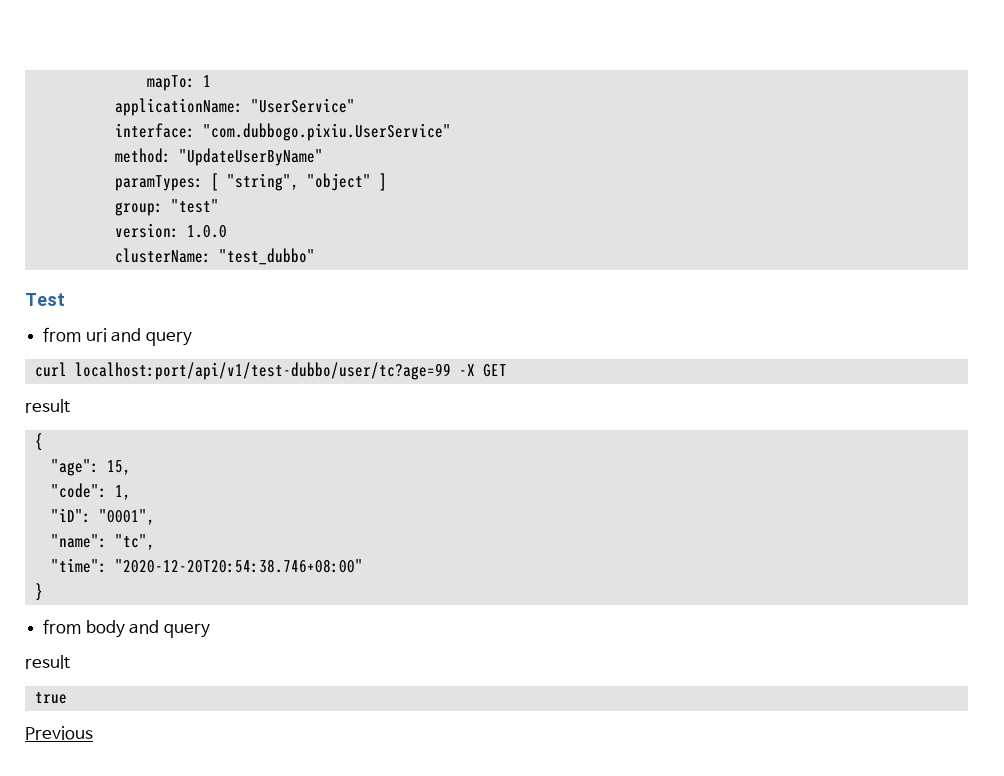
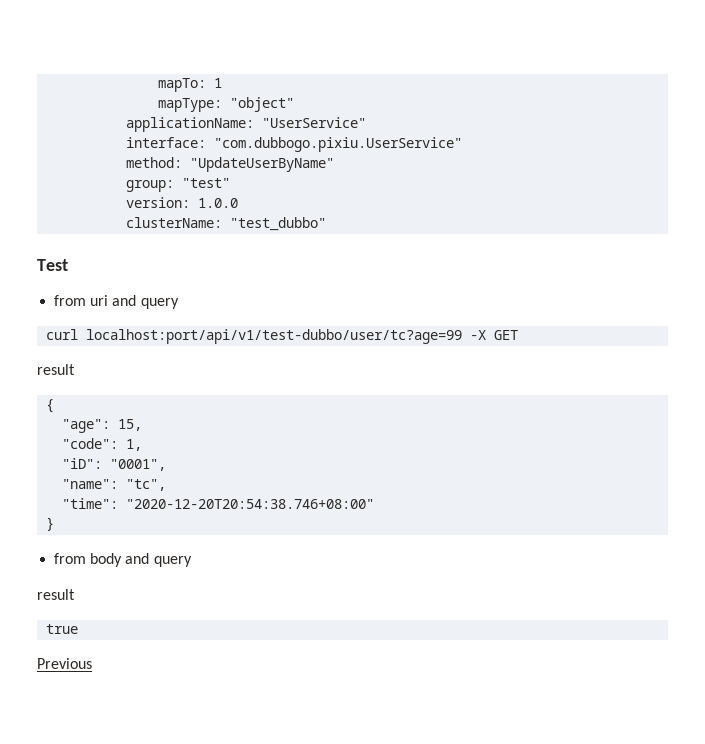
(211, 81) none -> [158,97,295,112] // mapType: "object"
[114,173,387,191] // paramTypes: [ "string", "object" ] -> (335, 164) none

